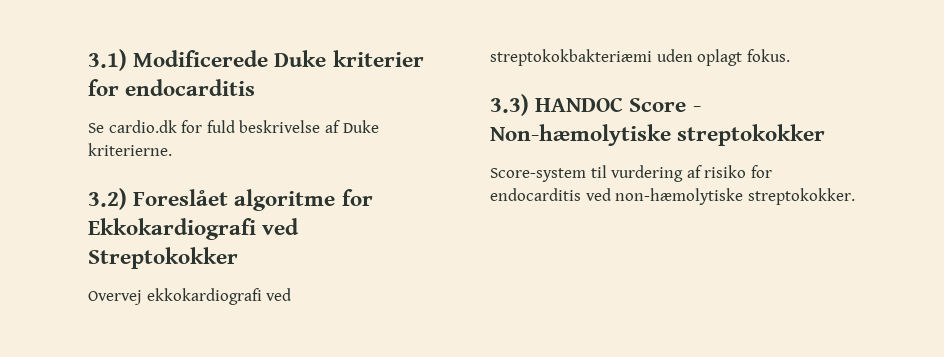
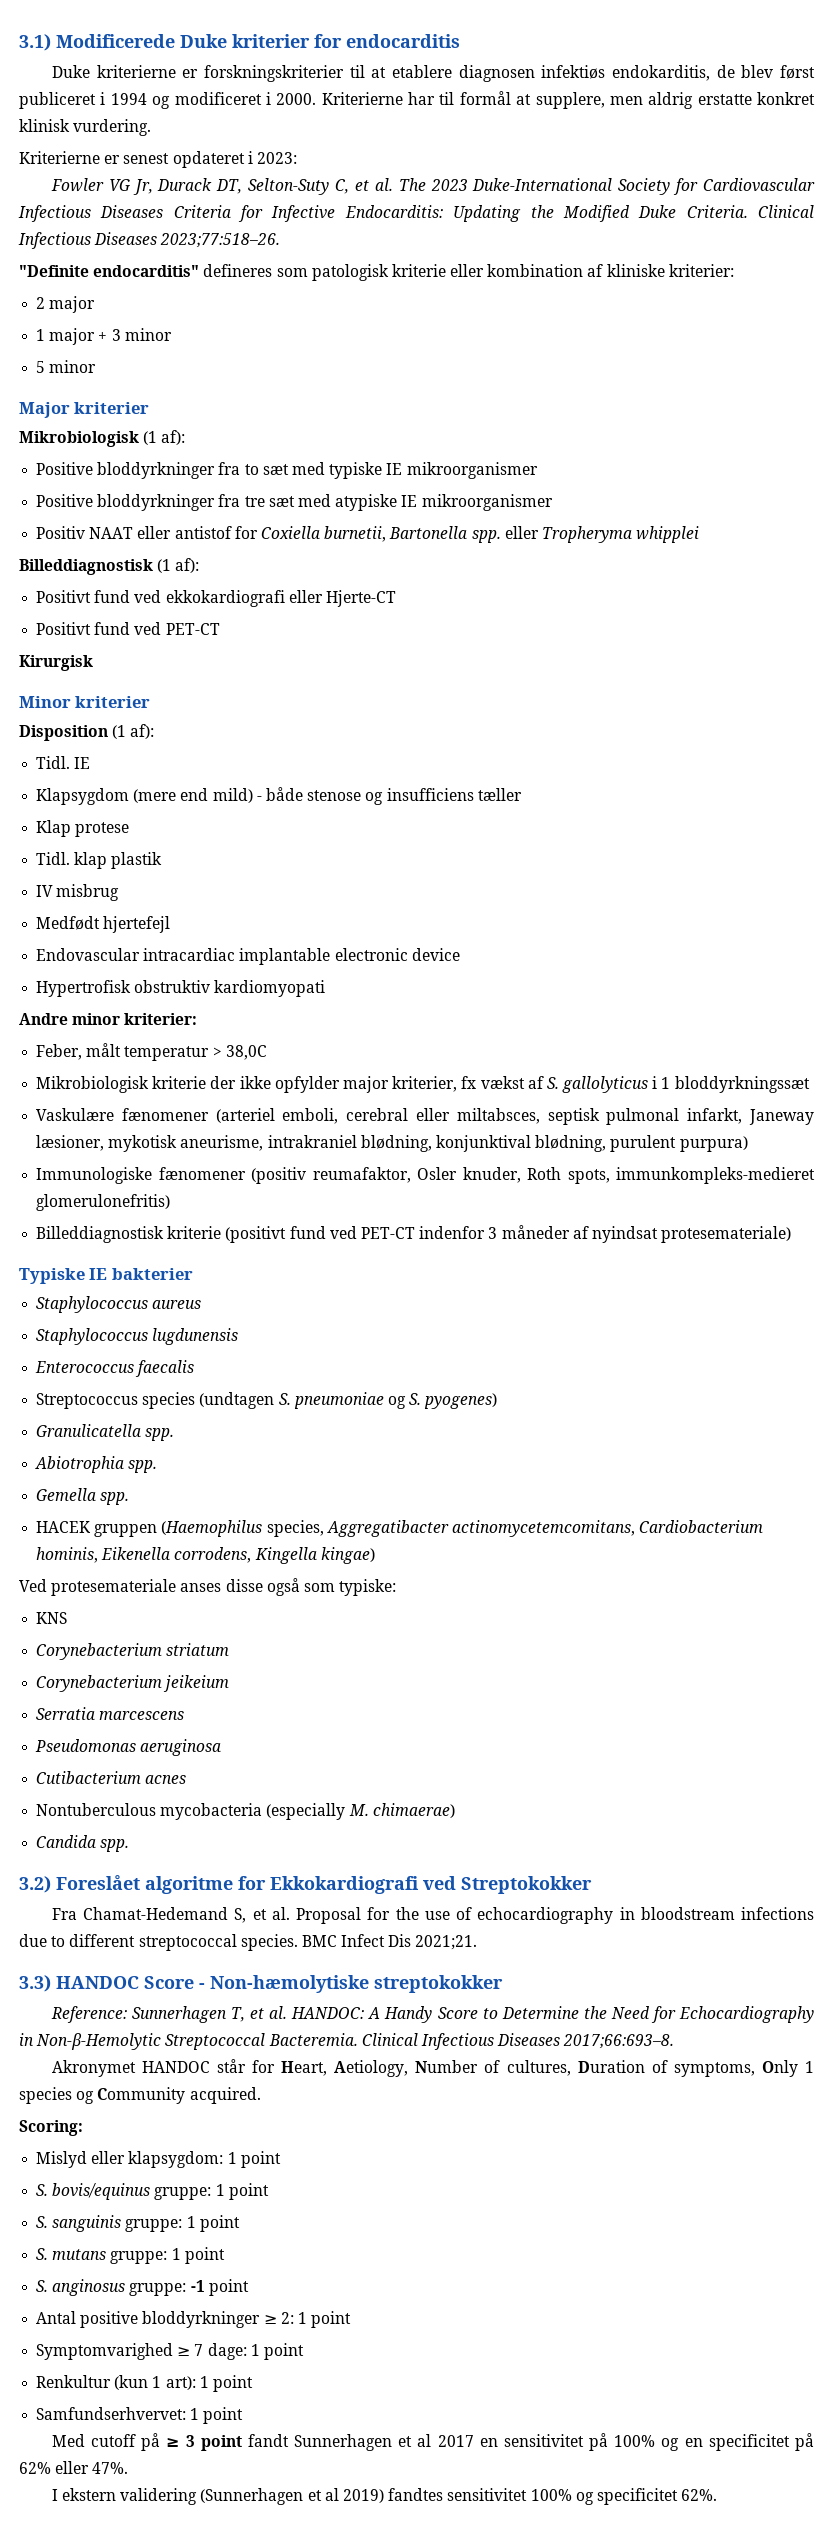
[88,120,379,133] [88,143,172,156] Se cardio.dk for fuld beskrivelse af Duke kriterierne. -> [51,65,815,82] [19,91,815,109] [19,119,152,136] [19,151,297,168] [50,178,815,195] [18,205,814,222] [18,232,281,249] [19,264,734,281] [36,296,96,313] [36,328,172,345] [36,360,97,373] [19,402,150,418] [19,430,186,447] [36,462,538,479] [36,494,553,511] [36,526,700,543] [19,558,200,575] [36,590,396,607] [36,622,220,635] [19,655,93,671] [19,696,151,708] [19,724,155,741] [36,756,91,769] [36,787,522,805] [36,820,130,837] [36,852,163,869] [36,884,120,901] [36,916,171,933] [36,948,460,965] [36,980,326,997] [19,1013,198,1025] [36,1043,267,1061] [36,1076,810,1093] [36,1108,814,1125] [36,1135,748,1152] [36,1167,815,1184] [36,1194,171,1211] [36,1225,792,1243] [19,1268,193,1284] [36,1296,202,1313] [36,1328,239,1345] [35,1360,195,1377] [36,1392,498,1409] [36,1424,175,1441] [35,1456,158,1473] [36,1488,130,1505] [36,1520,764,1537] [36,1547,375,1564] [19,1578,397,1596] [36,1612,68,1624] [36,1643,230,1660] [36,1675,230,1692] [36,1707,185,1720] [35,1739,222,1756] [36,1771,187,1784] [36,1803,455,1820] [36,1835,130,1852] Duke kriterierne er forskningskriterier til at etablere diagnosen infektiøs endokarditis, de blev først publiceret i 1994 og modificeret i 2000. Kriterierne har til formål at supplere, men aldrig erstatte konkret klinisk vurdering. // Kriterierne er senest opdateret i 2023: // Fowler VG Jr, Durack DT, Selton-Suty C, et al. The 2023 Duke-International Society for Cardiovascular Infectious Diseases Criteria for Infective Endocarditis: Updating the Modified Duke Criteria. Clinical Infectious Diseases 2023;77:518–26. // "Definite endocarditis" defineres som patologisk kriterie eller kombination af kliniske kriterier: // 2 major // 1 major + 3 minor // 5 minor // Major kriterier // Mikrobiologisk (1 af): // Positive bloddyrkninger fra to sæt med typiske IE mikroorganismer // Positive bloddyrkninger fra tre sæt med atypiske IE mikroorganismer // Positiv NAAT eller antistof for Coxiella burnetii, Bartonella spp. eller Tropheryma whipplei // Billeddiagnostisk (1 af): // Positivt fund ved ekkokardiografi eller Hjerte-CT // Positivt fund ved PET-CT // Kirurgisk // Minor kriterier // Disposition (1 af): // Tidl. IE // Klapsygdom (mere end mild) - både stenose og insufficiens tæller // Klap protese // Tidl. klap plastik // IV misbrug // Medfødt hjertefejl // Endovascular intracardiac implantable electronic device // Hypertrofisk obstruktiv kardiomyopati // Andre minor kriterier: // Feber, målt temperatur > 38,0C // Mikrobiologisk kriterie der ikke opfylder major kriterier, fx vækst af S. gallolyticus i 1 bloddyrkningssæt // Vaskulære fænomener (arteriel emboli, cerebral eller miltabsces, septisk pulmonal infarkt, Janeway læsioner, mykotisk aneurisme, intrakraniel blødning, konjunktival blødning, purulent purpura) // Immunologiske fænomener (positiv reumafaktor, Osler knuder, Roth spots, immunkompleks-medieret glomerulonefritis) // Billeddiagnostisk kriterie (positivt fund ved PET-CT indenfor 3 måneder af nyindsat protesemateriale) // Typiske IE bakterier // Staphylococcus aureus // Staphylococcus lugdunensis // Enterococcus faecalis // Streptococcus species (undtagen S. pneumoniae og S. pyogenes) // Granulicatella spp. // Abiotrophia spp. // Gemella spp. // HACEK gruppen (Haemophilus species, Aggregatibacter actinomycetemcomitans, Cardiobacterium hominis, Eikenella corrodens, Kingella kingae) // Ved protesemateriale anses disse også som typiske: // KNS // Corynebacterium striatum // Corynebacterium jeikeium // Serratia marcescens // Pseudomonas aeruginosa // Cutibacterium acnes // Nontuberculous mycobacteria (especially M. chimaerae) // Candida spp.
[88,288,292,305] [490,49,790,66] Overvej ekkokardiografi ved streptokokbakteriæmi uden oplagt fokus. -> [51,1907,814,1924] [19,1934,478,1951] Fra Chamat-Hedemand S, et al. Proposal for the use of echocardiography in bloodstream infections due to different streptococcal species. BMC Infect Dis 2021;21.
[490,165,772,182] [490,188,855,205] Score-system til vurdering af risiko for endocarditis ved non-hæmolytiske streptokokker. -> [50,2006,814,2023] [19,2033,675,2050] [51,2059,815,2077] [19,2087,261,2104] [19,2120,83,2136] [36,2151,281,2168] [36,2183,269,2200] [36,2215,240,2232] [36,2247,225,2264] [36,2279,249,2296] [36,2311,352,2328] [36,2343,304,2360] [36,2375,253,2392] [36,2407,244,2424] [51,2433,814,2451] [19,2461,129,2474] [51,2488,718,2505] Reference: Sunnerhagen T, et al. HANDOC: A Handy Score to Determine the Need for Echocardiography in Non-β-Hemolytic Streptococcal Bacteremia. Clinical Infectious Diseases 2017;66:693–8. // Akronymet HANDOC står for Heart, Aetiology, Number of cultures, Duration of symptoms, Only 1 species og Community acquired. // Scoring: // Mislyd eller klapsygdom: 1 point // S. bovis/equinus gruppe: 1 point // S. sanguinis gruppe: 1 point // S. mutans gruppe: 1 point // S. anginosus gruppe: -1 point // Antal positive bloddyrkninger ≥ 2: 1 point // Symptomvarighed ≥ 7 dage: 1 point // Renkultur (kun 1 art): 1 point // Samfundserhvervet: 1 point // Med cutoff på ≥ 3 point fandt Sunnerhagen et al 2017 en sensitivitet på 100% og en specificitet på 62% eller 47%. // I ekstern validering (Sunnerhagen et al 2019) fandtes sensitivitet 100% og specificitet 62%.

